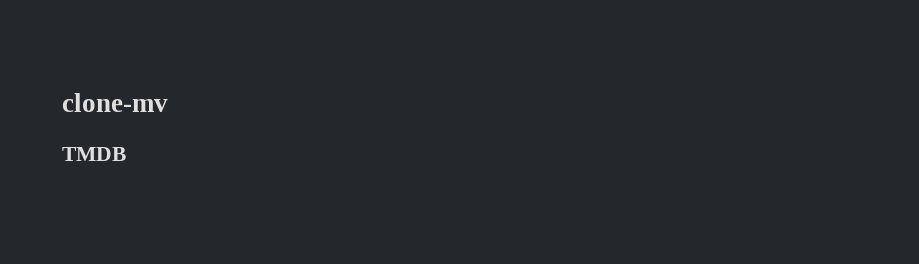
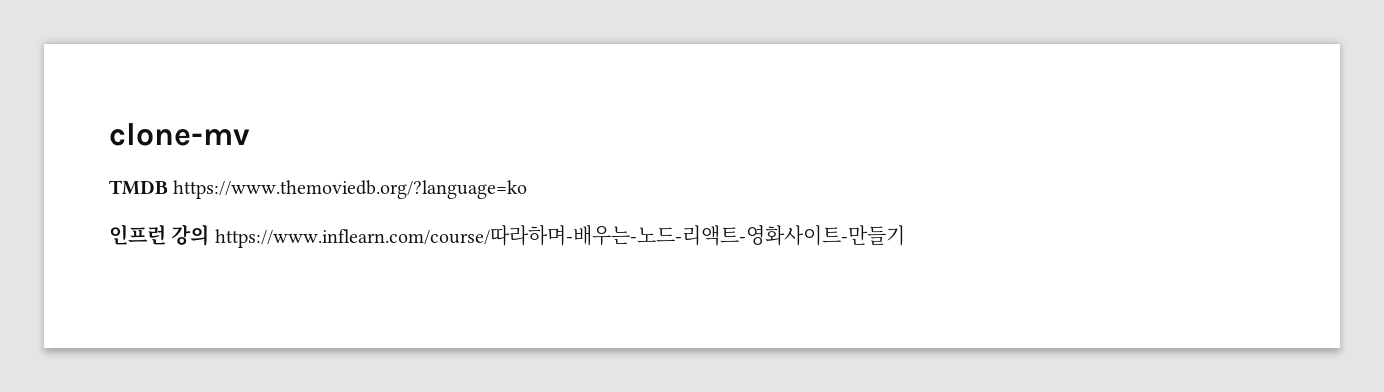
(126, 154) none -> [173,180,528,199] [109,224,905,248] https://www.themoviedb.org/?language=ko // 인프런 강의 https://www.inflearn.com/course/따라하며-배우는-노드-리액트-영화사이트-만들기

